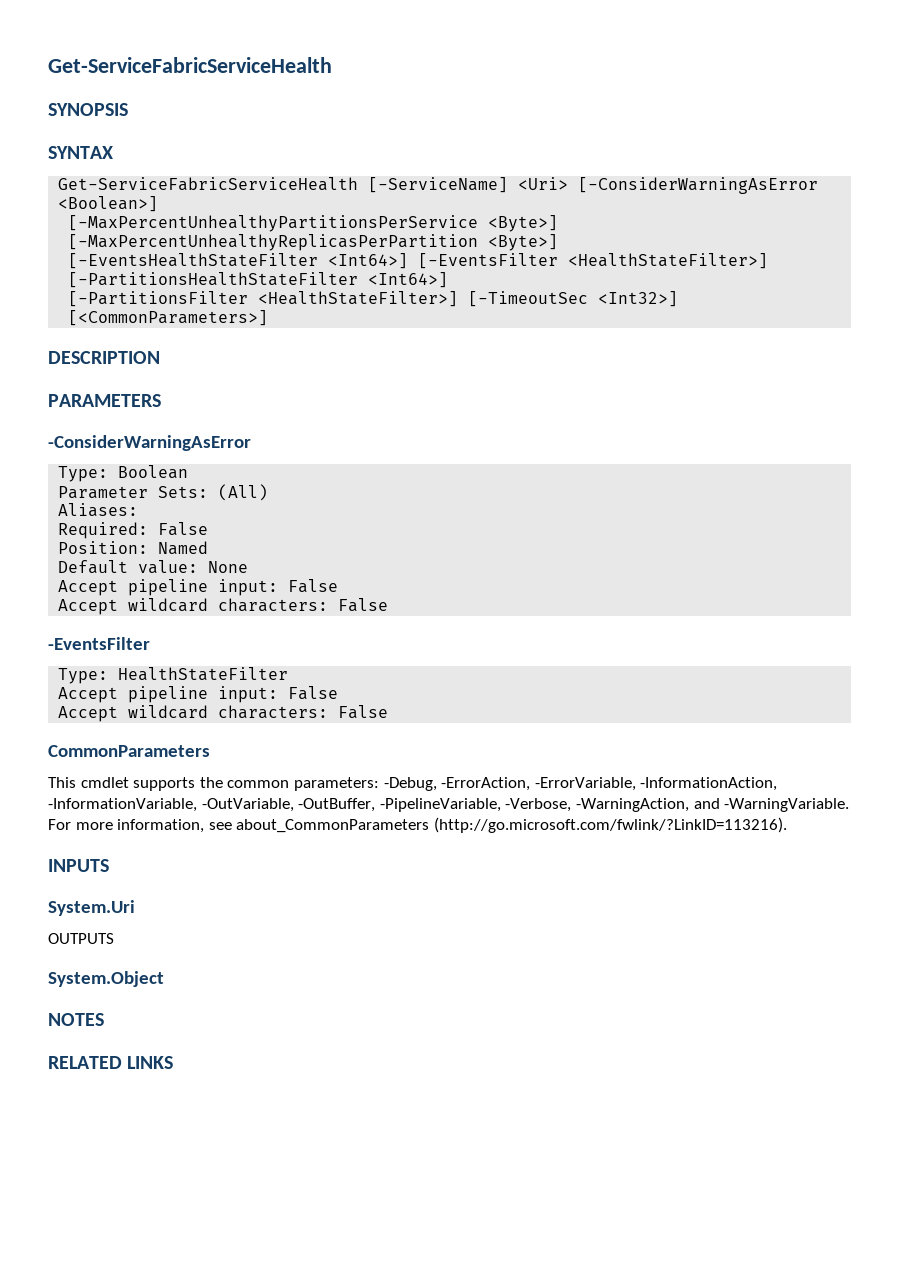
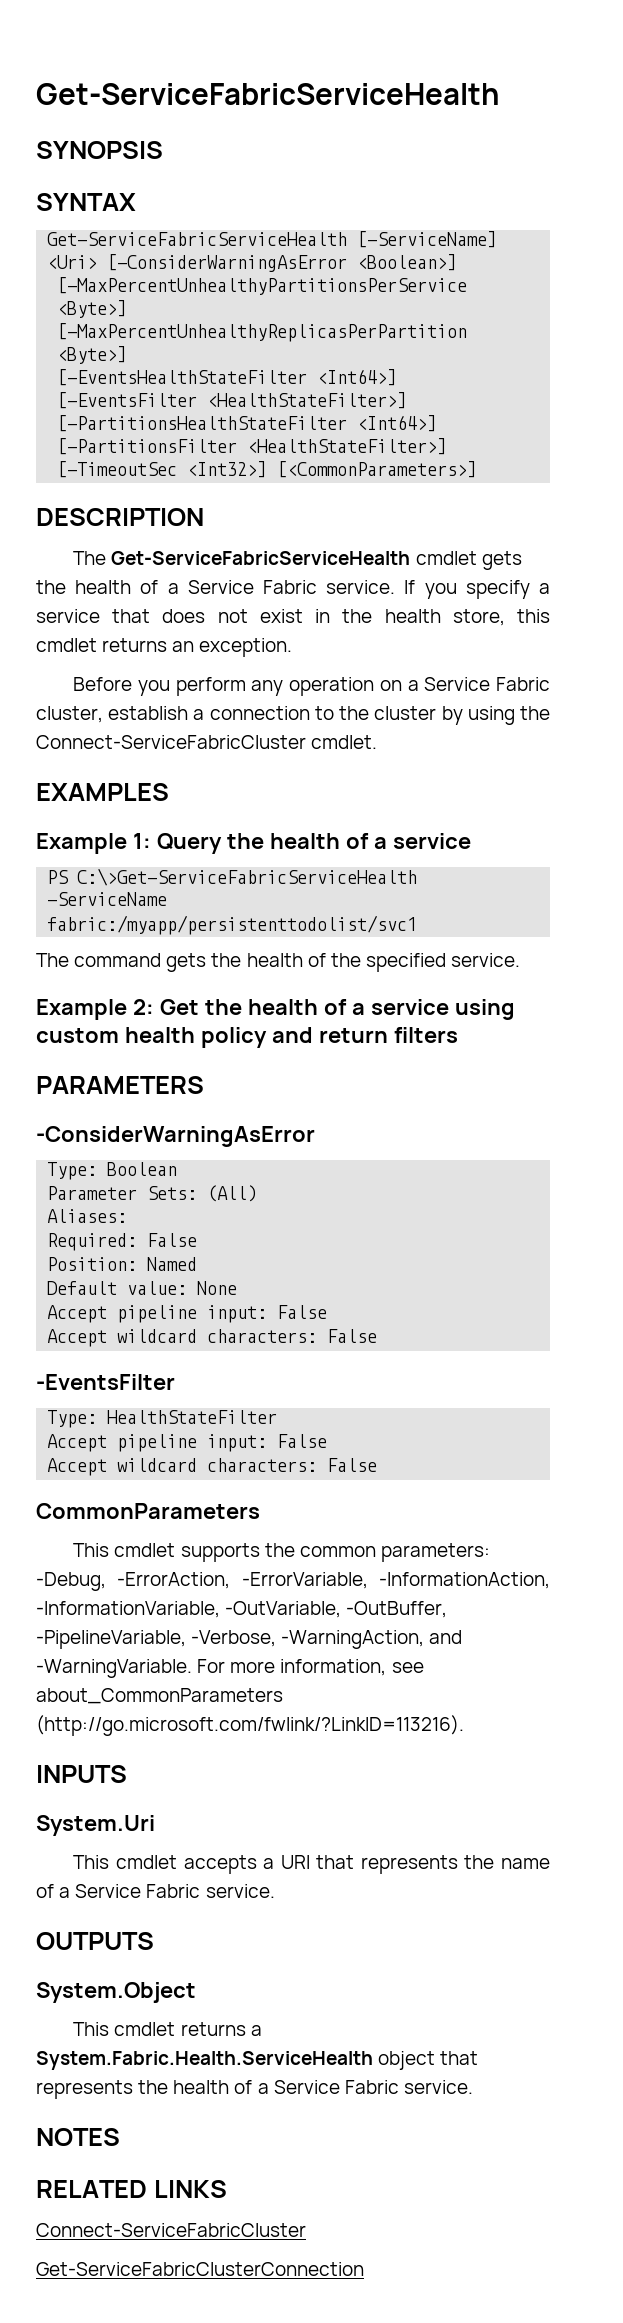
(160, 357) none -> [73,551,522,570] [36,580,550,599] [36,609,550,626] [36,638,293,657] [73,677,551,696] [36,706,550,725] [36,735,378,749] [36,783,169,801] [36,833,471,854] [47,868,418,886] [47,892,168,906] [47,915,418,935] [36,953,521,972] [36,999,515,1020] [36,1027,458,1048] // The Get-ServiceFabricServiceHealth cmdlet gets the health of a Service Fabric service. If you specify a service that does not exist in the health store, this cmdlet returns an exception. // Before you perform any operation on a Service Fabric cluster, establish a connection to the cluster by using the Connect-ServiceFabricCluster cmdlet. // EXAMPLES // Example 1: Query the health of a service // PS C:\>Get-ServiceFabricServiceHealth -ServiceName fabric:/myapp/persistenttodolist/svc1 // The command gets the health of the specified service. // Example 2: Get the health of a service using custom health policy and return filters
[48,933,114,944] [48,971,164,987] OUTPUTS // System.Object -> [73,1855,551,1874] [36,1884,275,1898] [36,1932,154,1950] [36,1982,196,2003] [73,2022,262,2036] [36,2051,479,2070] [36,2080,473,2099] This cmdlet accepts a URI that represents the name of a Service Fabric service. // OUTPUTS // System.Object // This cmdlet returns a System.Fabric.Health.ServiceHealth object that represents the health of a Service Fabric service.
(174, 1062) none -> [36,2223,306,2237] [36,2262,364,2276] // Connect-ServiceFabricCluster // Get-ServiceFabricClusterConnection

